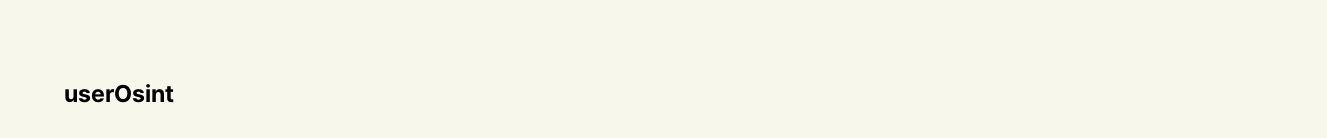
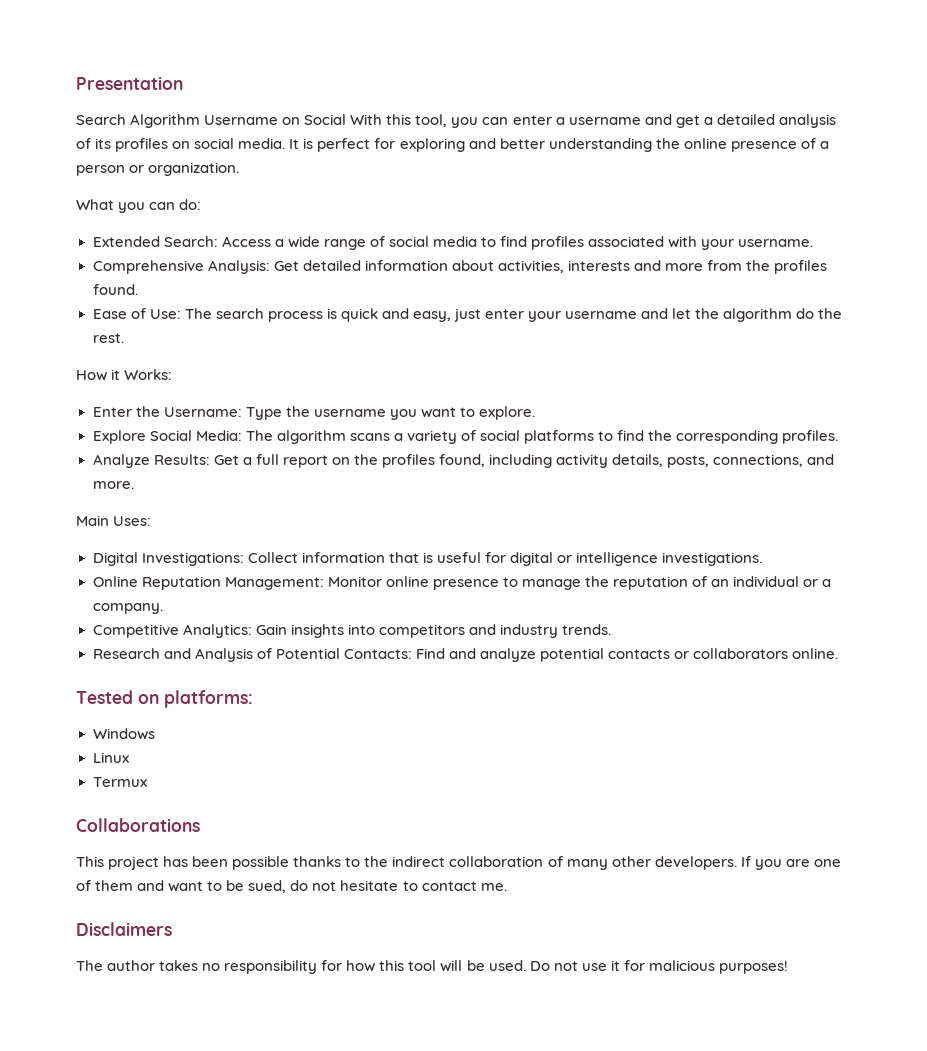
[64,84,174,103] userOsint -> [76,76,183,90] [76,114,836,128] [76,138,829,152] [76,162,240,176] [76,199,202,213] [92,236,814,250] [92,260,828,274] [92,284,138,295] [92,308,843,322] [92,333,124,343] [76,369,173,381] [92,406,535,420] [92,430,839,444] [92,454,835,468] [92,481,134,489] [76,515,152,526] [92,552,763,566] [92,576,832,590] [92,603,163,614] [92,624,611,638] [92,648,839,662] [76,690,253,708] [92,728,155,740] [92,752,129,763] [92,777,147,787] [76,818,200,832] [76,856,841,870] [76,880,507,893] [76,922,172,936] [76,960,788,974] Presentation // Search Algorithm Username on Social With this tool, you can enter a username and get a detailed analysis of its profiles on social media. It is perfect for exploring and better understanding the online presence of a person or organization. // What you can do: // Extended Search: Access a wide range of social media to find profiles associated with your username. // Comprehensive Analysis: Get detailed information about activities, interests and more from the profiles found. // Ease of Use: The search process is quick and easy, just enter your username and let the algorithm do the rest. // How it Works: // Enter the Username: Type the username you want to explore. // Explore Social Media: The algorithm scans a variety of social platforms to find the corresponding profiles. // Analyze Results: Get a full report on the profiles found, including activity details, posts, connections, and more. // Main Uses: // Digital Investigations: Collect information that is useful for digital or intelligence investigations. // Online Reputation Management: Monitor online presence to manage the reputation of an individual or a company. // Competitive Analytics: Gain insights into competitors and industry trends. // Research and Analysis of Potential Contacts: Find and analyze potential contacts or collaborators online. // Tested on platforms: // Windows // Linux // Termux // Collaborations // This project has been possible thanks to the indirect collaboration of many other developers. If you are one of them and want to be sued, do not hesitate to contact me. // Disclaimers // The author takes no responsibility for how this tool will be used. Do not use it for malicious purposes!

